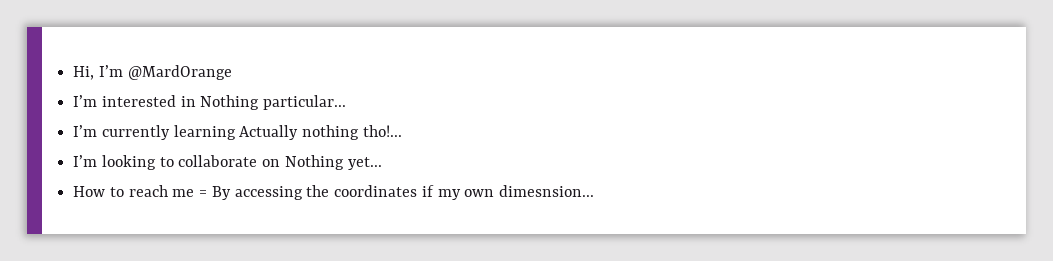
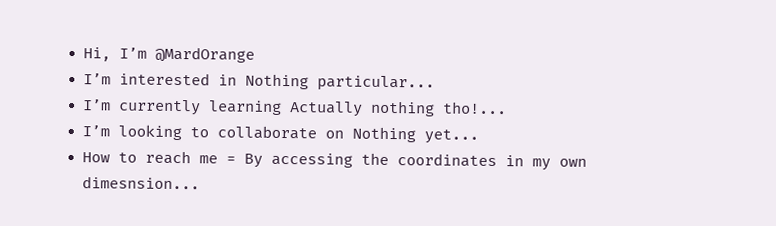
[421,185,434,197] if -> [504,155,524,167] in

